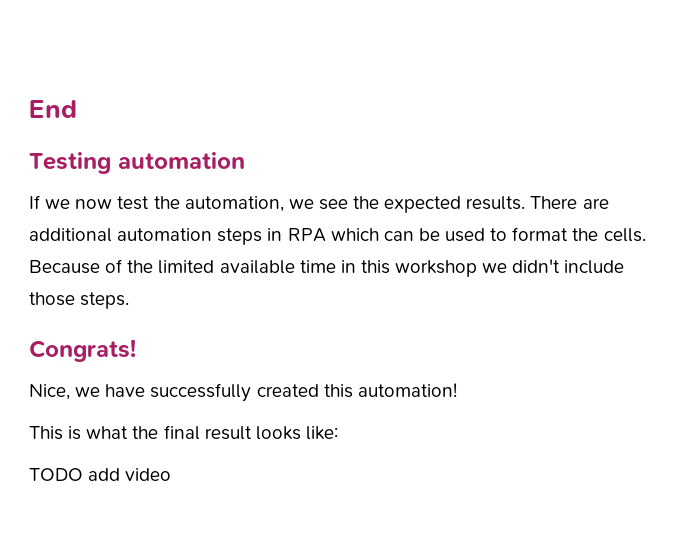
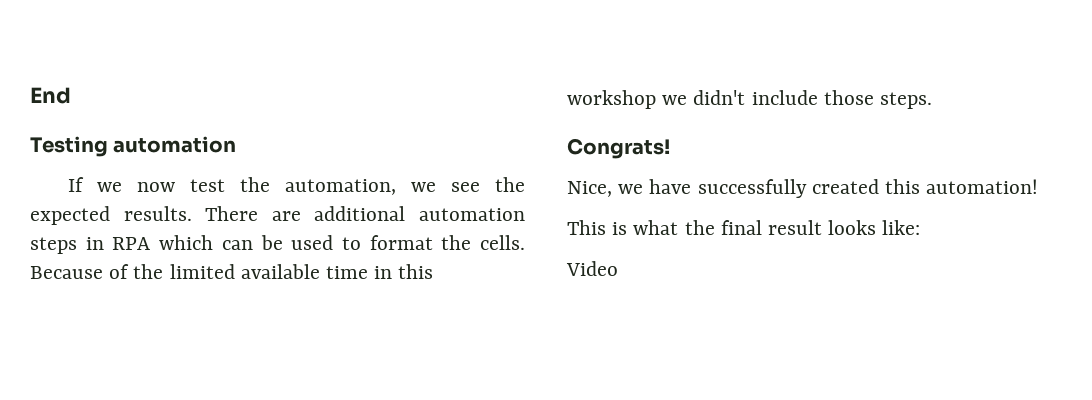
[29,468,172,481] TODO add video -> [566,261,618,276] Video

